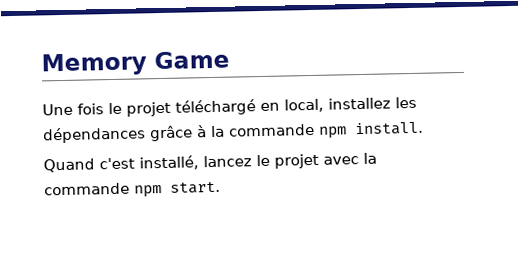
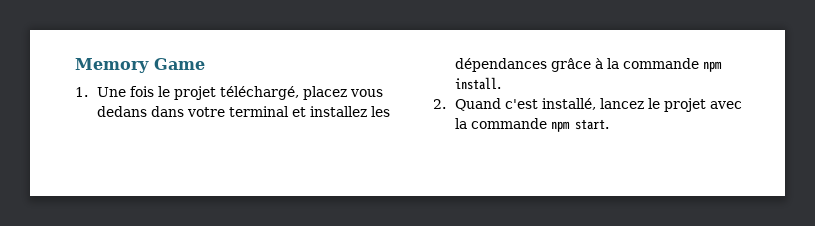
(230, 60) none -> [75,87,88,97] 1.
[175,98,324,116] téléchargé en local, -> [219,86,383,100] [96,106,306,117] téléchargé, placez vous dedans dans votre terminal et
(424, 128) none -> [433,99,446,109] 2.

